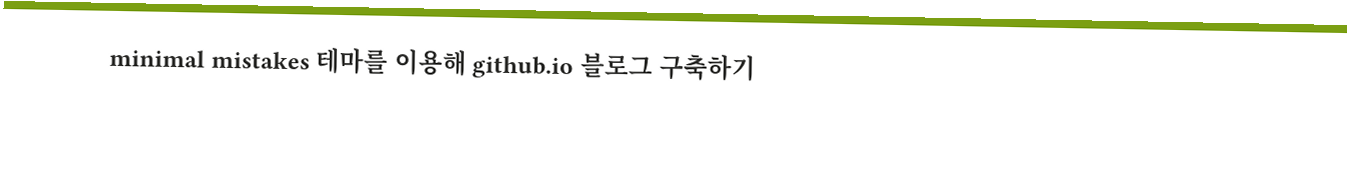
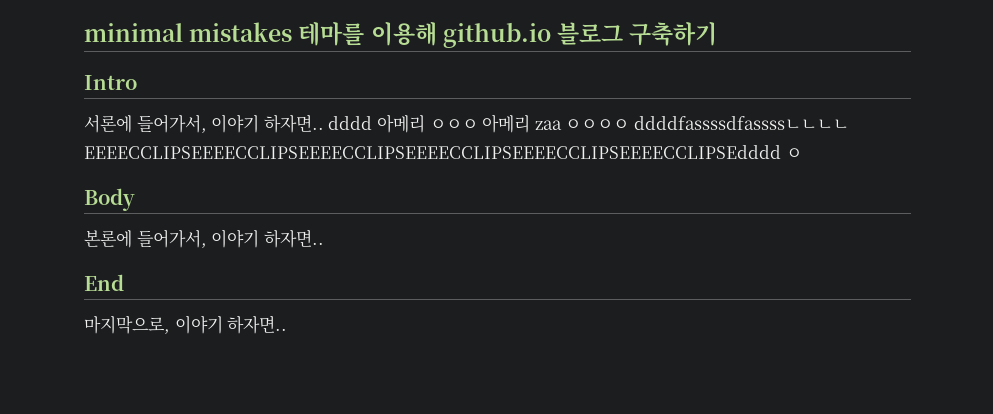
(756, 67) none -> [84,75,137,90] [84,114,849,133] [84,145,802,159] [84,188,135,211] [84,229,324,248] [84,274,124,291] [84,315,288,334] // Intro // 서론에 들어가서, 이야기 하자면.. dddd 아메리 ㅇㅇㅇ 아메리 zaa ㅇㅇㅇㅇ ddddfassssdfassssㄴㄴㄴㄴ EEEECCLIPSEEEECCLIPSEEEECCLIPSEEEECCLIPSEEEECCLIPSEEEECCLIPSEdddd ㅇ // Body // 본론에 들어가서, 이야기 하자면.. // End // 마지막으로, 이야기 하자면..

